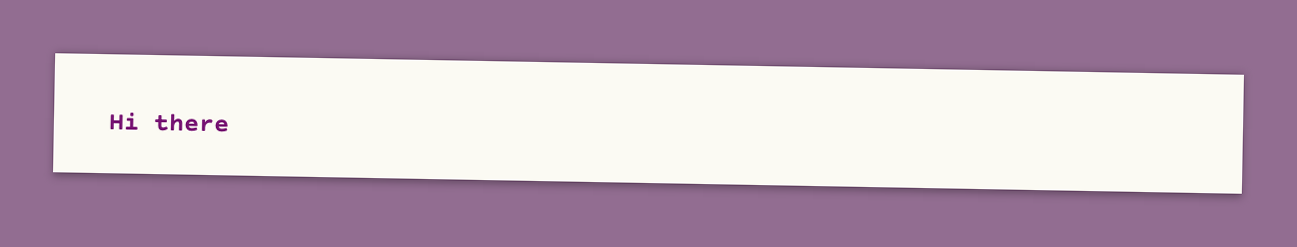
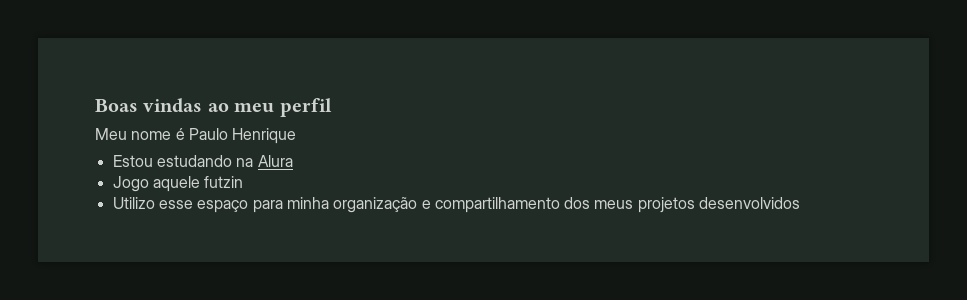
[108,112,230,133] Hi there -> [95,98,332,117] [95,128,297,144] [112,155,293,167] [112,176,244,192] [112,197,801,213] Boas vindas ao meu perfil // Meu nome é Paulo Henrique // Estou estudando na Alura // Jogo aquele futzin // Utilizo esse espaço para minha organização e compartilhamento dos meus projetos desenvolvidos

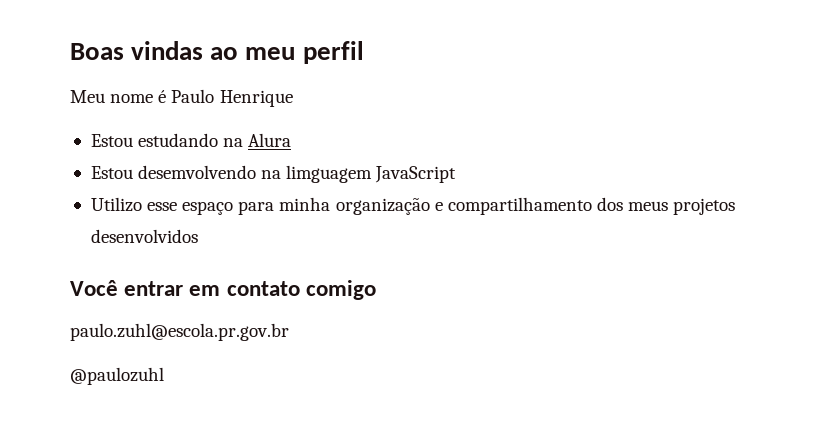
[112,176,244,192] Jogo aquele futzin -> [90,165,457,183] Estou desemvolvendo na limguagem JavaScript
(801, 203) none -> [70,280,376,300] [70,323,289,341] [70,367,164,385] // Você entrar em contato comigo // paulo.zuhl@escola.pr.gov.br // @paulozuhl

